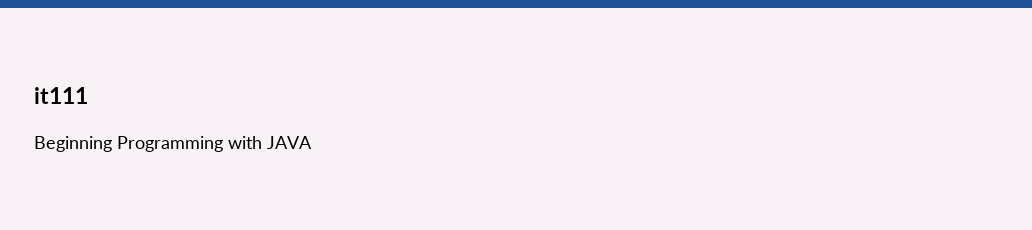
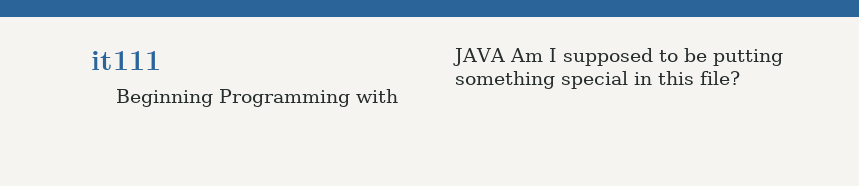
(312, 142) none -> [509,48,783,66] [455,71,740,89] Am I supposed to be putting something special in this file?

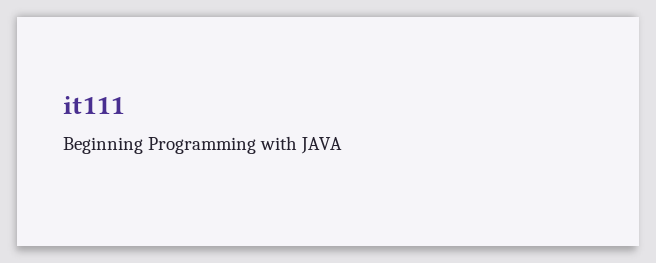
[509,48,783,66] [455,71,740,89] Am I supposed to be putting something special in this file? -> (343, 145) none

